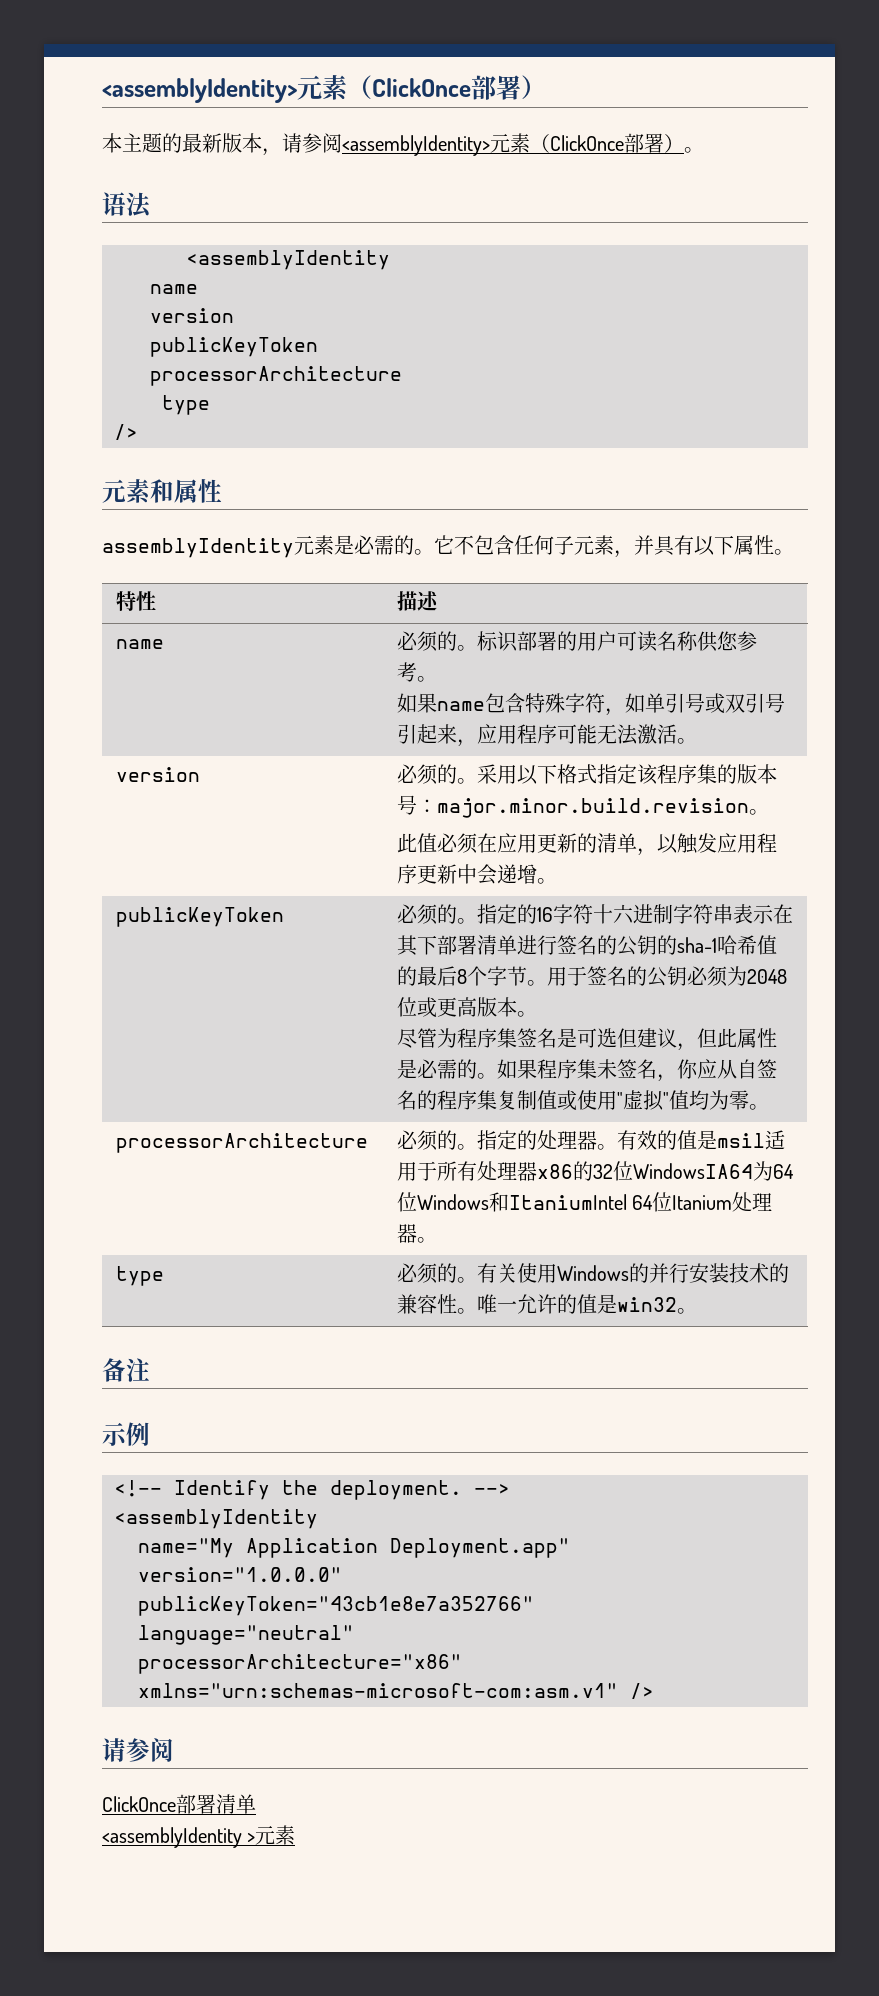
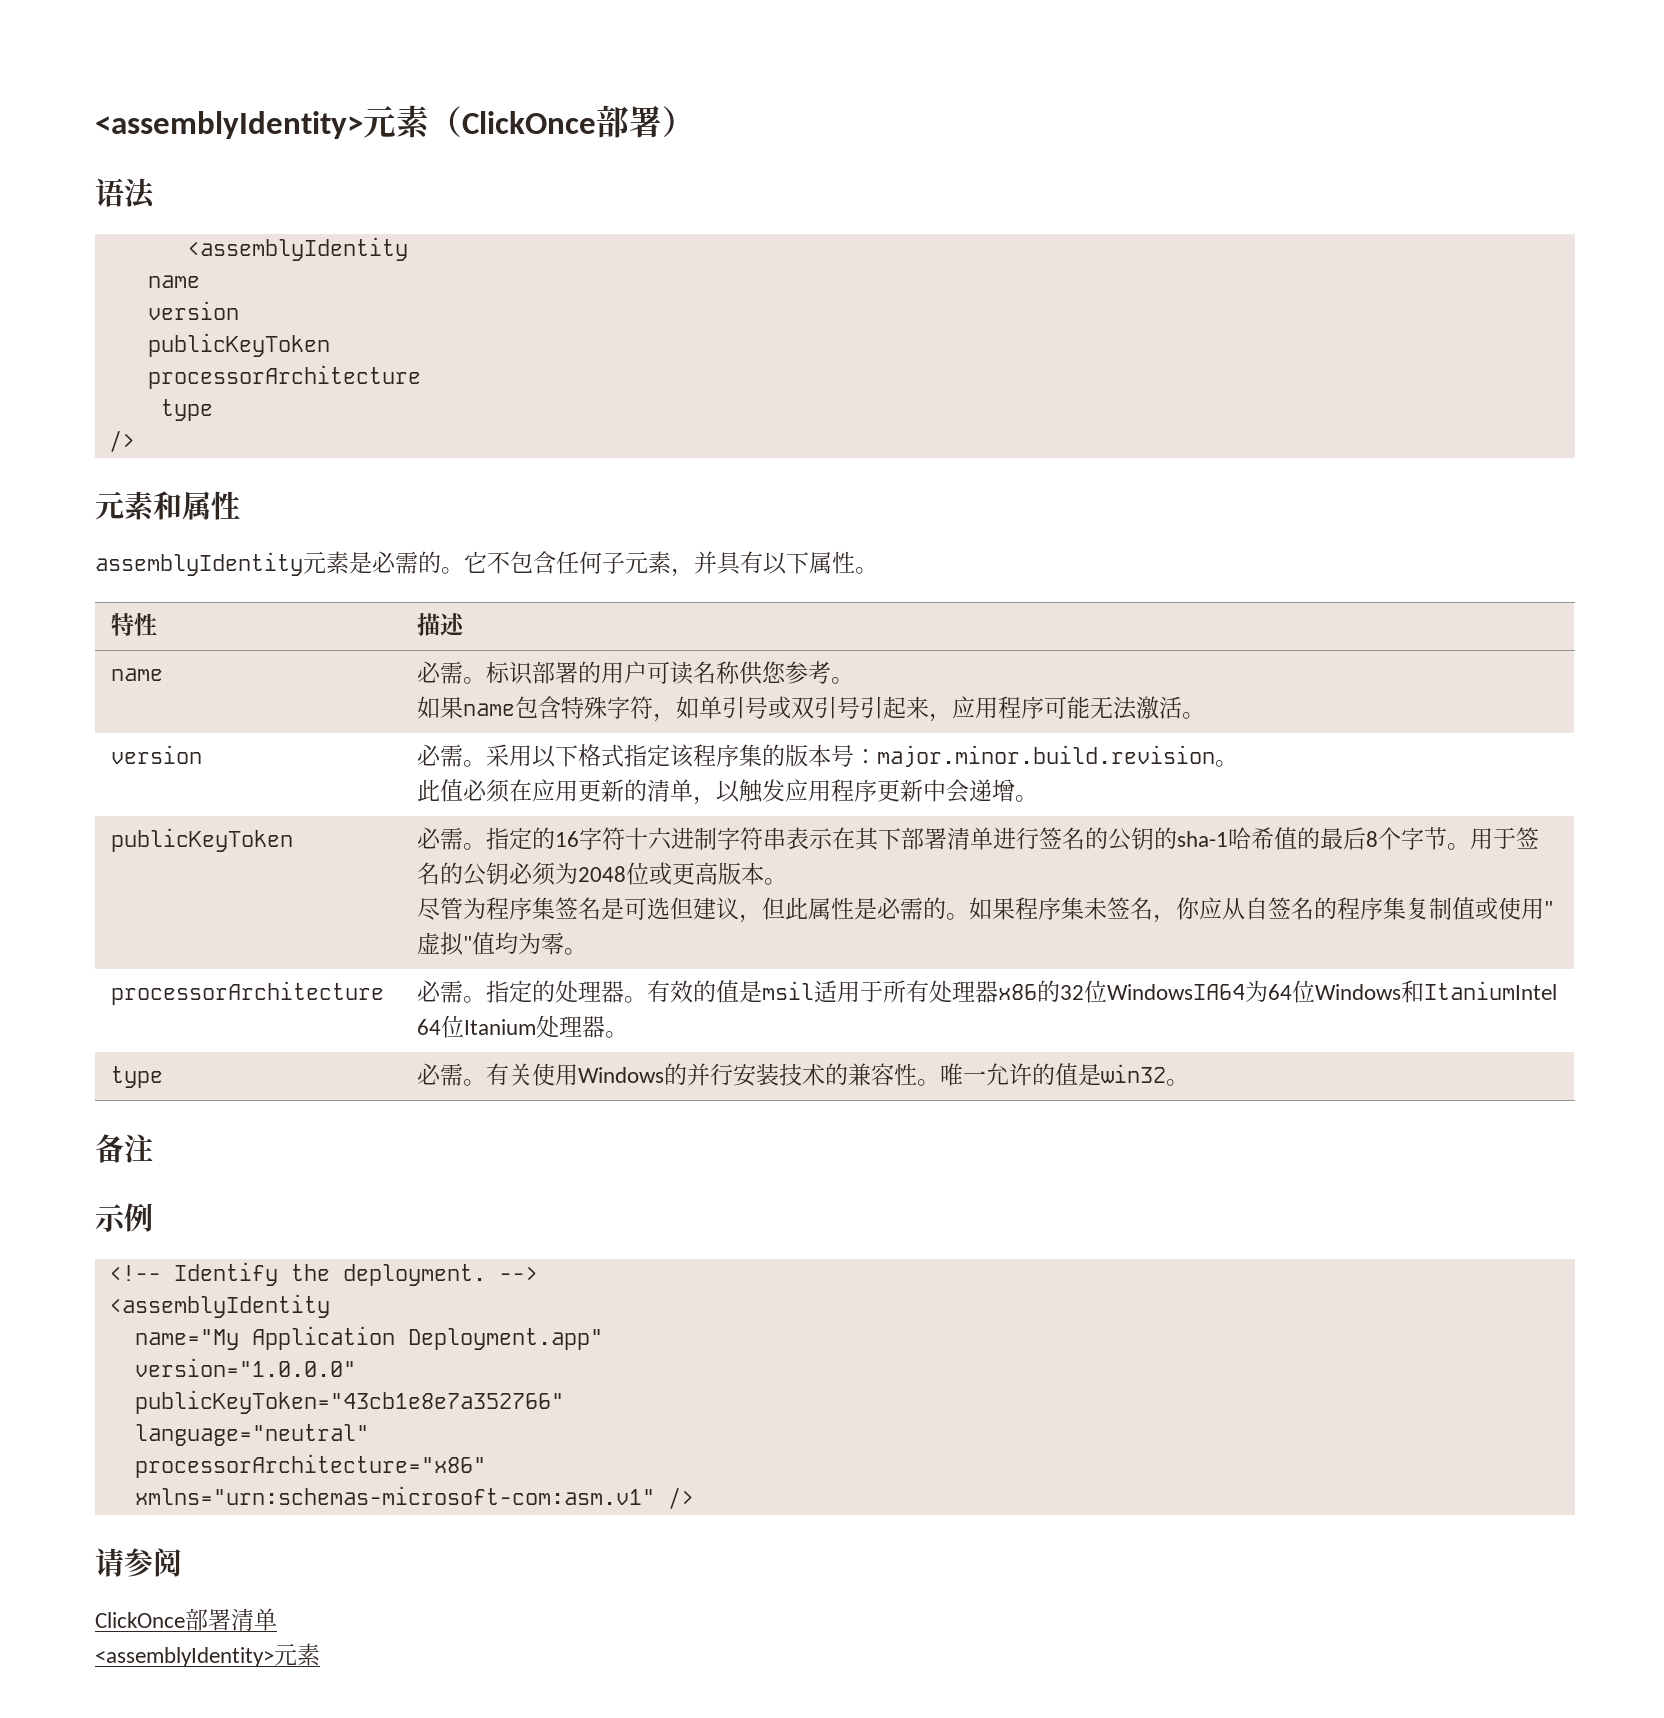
[102,75,546,103] [102,133,704,156] <assemblyIdentity>元素（ClickOnce部署） // 本主题的最新版本，请参阅<assemblyIdentity>元素（ClickOnce部署）。 -> [95,105,695,139] <assemblyIdentity>元素（ClickOnce部署）
[417,631,458,652] 须的 -> [440,661,464,684] 需
[417,764,458,785] 须的 -> [440,744,464,767] 需
[417,904,458,925] 须的 -> [440,827,464,850] 需
[417,1130,458,1151] 须的 -> [440,980,464,1003] 需
[417,1263,458,1284] 须的 -> [440,1063,464,1086] 需
[102,1827,256,1848] <assemblyIdentity > -> [95,1647,274,1667] <assemblyIdentity>

